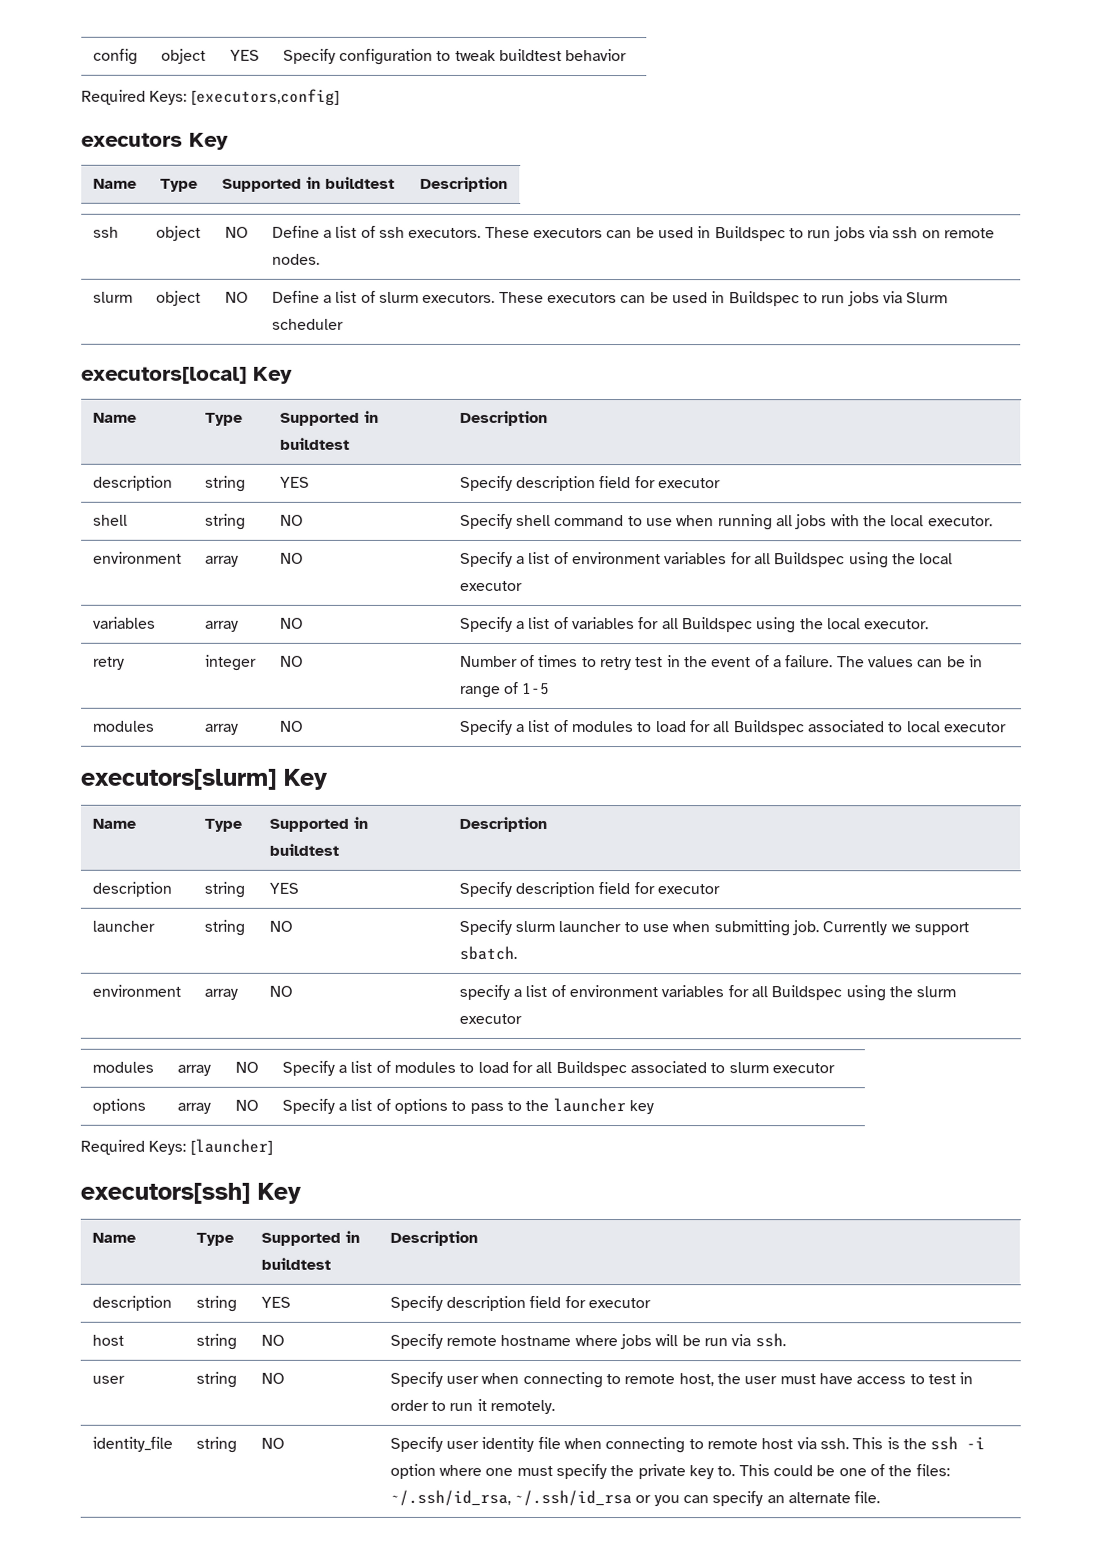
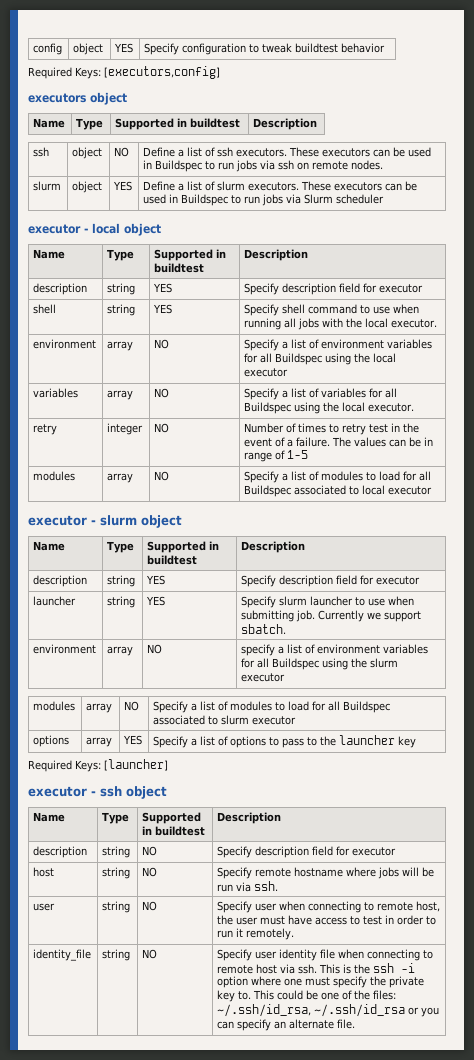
[189,132,229,150] Key -> [90,92,127,105] object
[224,291,249,303] NO -> [113,181,133,191] YES
[81,366,293,384] executors[local] Key -> [28,223,161,236] executor - local object
[279,514,304,526] NO -> [153,304,173,314] YES
[80,768,328,790] executors[slurm] Key -> [28,515,182,528] executor - slurm object
[268,920,293,932] NO -> [146,596,166,606] YES
[234,1099,259,1111] NO -> [123,735,143,745] YES
[80,1182,301,1204] [91,1232,136,1243] [195,1232,234,1246] [260,1230,360,1246] [260,1257,331,1270] [389,1230,478,1246] [91,1295,172,1311] [195,1295,237,1312] [260,1296,291,1308] executors[ssh] Key // Name | Type | Supported in buildtest | Description // description | string | YES -> [28,786,167,799] [33,812,66,822] [102,812,130,824] [142,812,202,824] [142,826,206,836] [217,812,282,824] [33,846,88,858] [102,846,131,858] [142,846,158,856] executor - ssh object // Name | Type | Supported in buildtest | Description // description | string | NO

